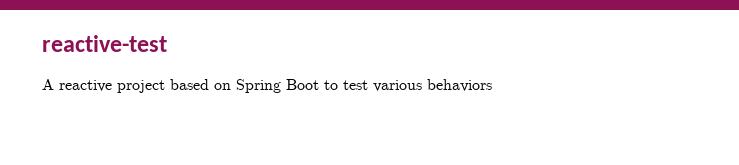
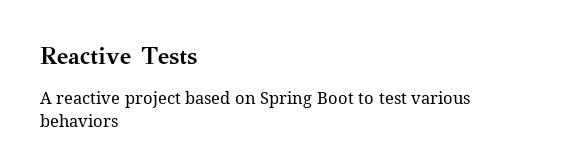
[42,35,167,52] reactive-test -> [40,47,197,65] Reactive Tests

